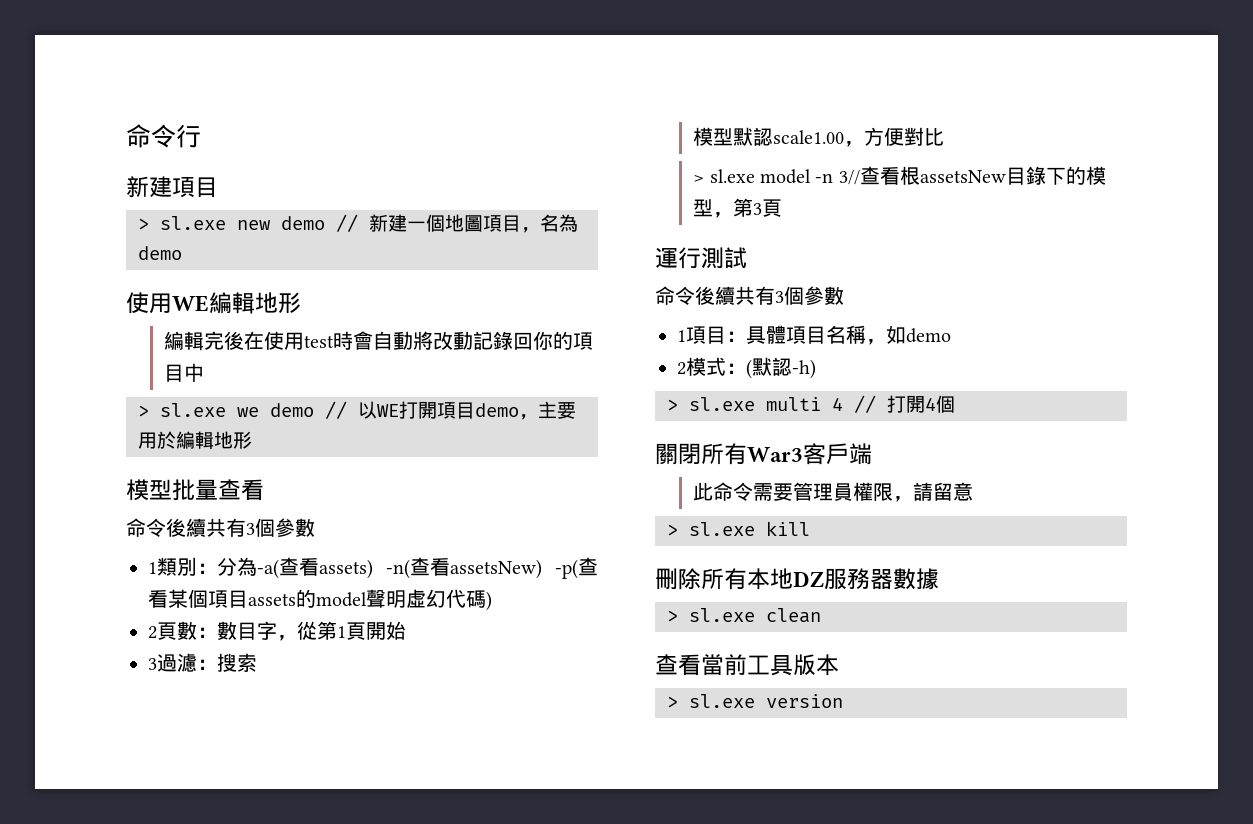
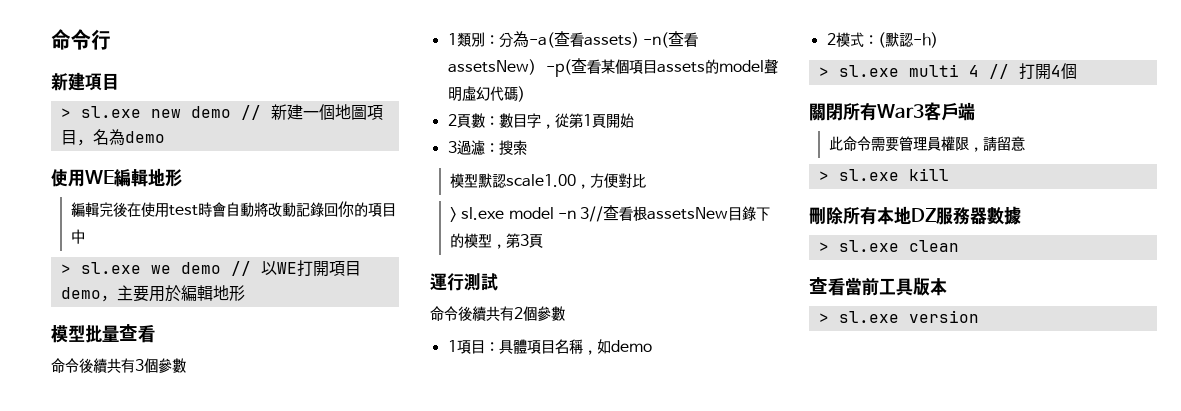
[775,291,784,303] 3 -> [514,307,523,319] 2

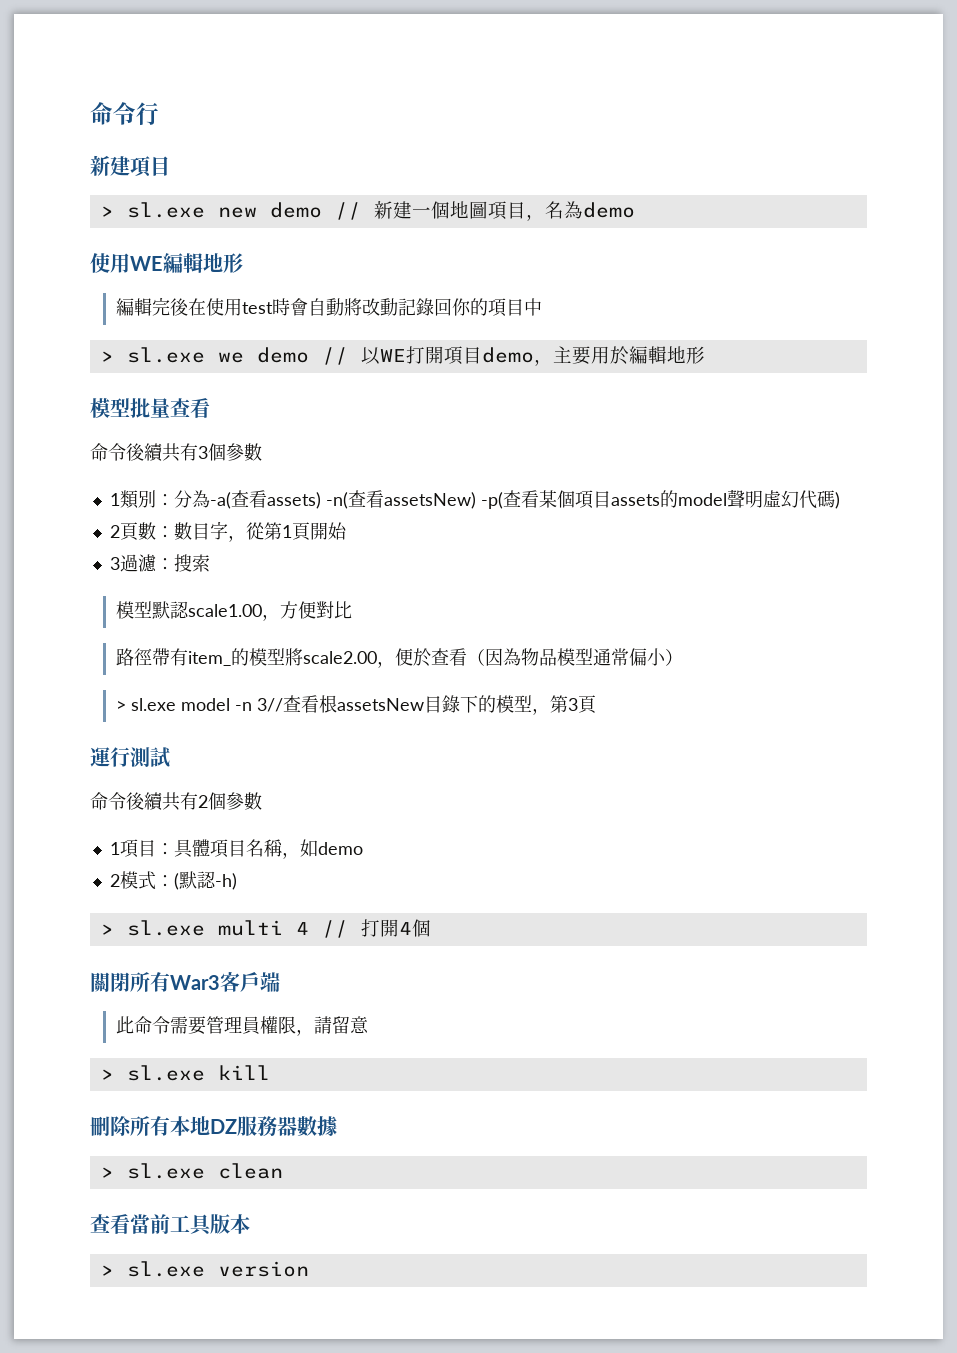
(647, 181) none -> [115,648,683,668] // 路徑帶有item_的模型將scale2.00，便於查看（因為物品模型通常偏小）

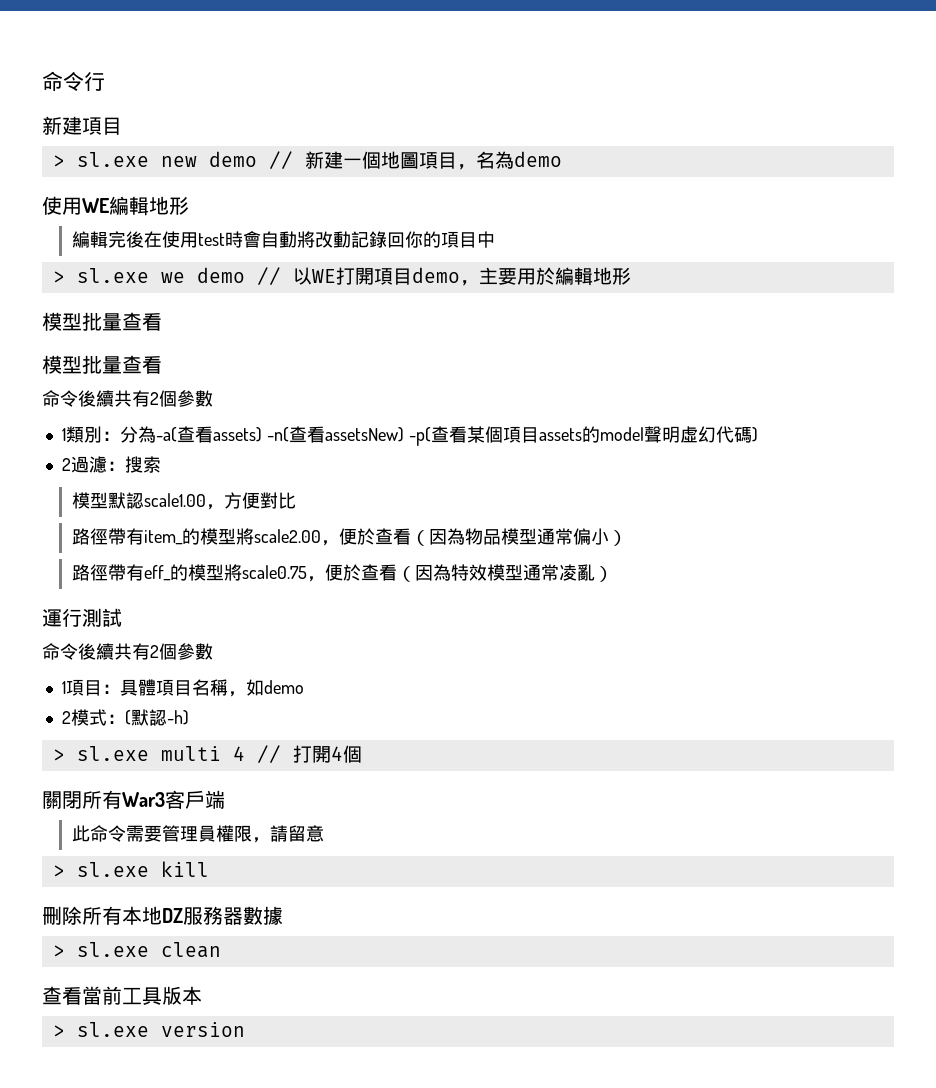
[90,443,208,462] // 命令後續共有3 -> [42,355,162,374] [42,390,159,407] // 模型批量查看 // 命令後續共有2
[119,521,347,542] [109,557,120,570] 頁數：數目字，從第1頁開始 // 3 -> (71, 464) none
[115,695,597,715] > sl.exe model -n 3//查看根assetsNew目錄下的模型，第3頁 -> [71,564,613,582] 路徑帶有eff_的模型將scale0.75，便於查看（因為特效模型通常凌亂）

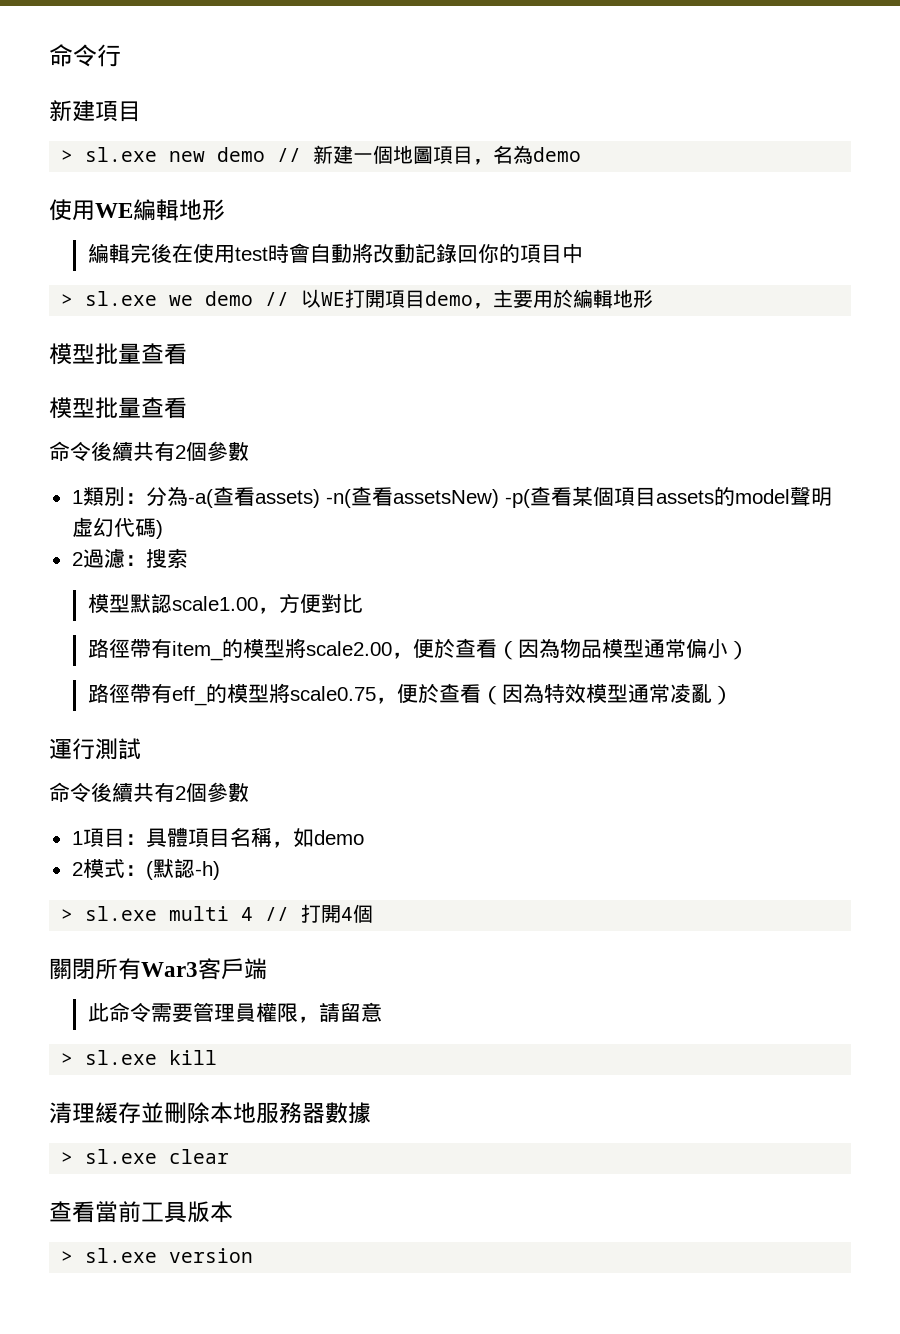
[42,906,183,925] 刪除所有本地DZ -> [49,1102,256,1124] 清理緩存並刪除本地
[160,942,221,958] clean -> [169,1149,230,1164] clear

